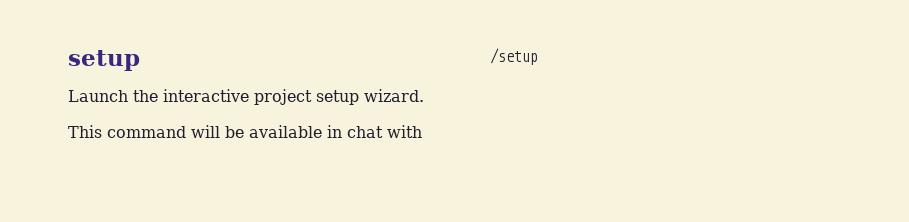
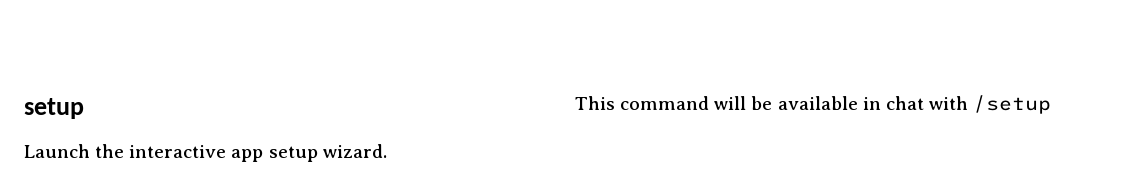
[254,89,312,105] project -> [231,149,264,162] app

